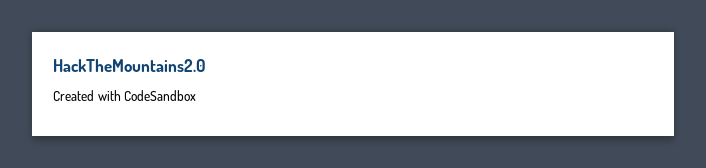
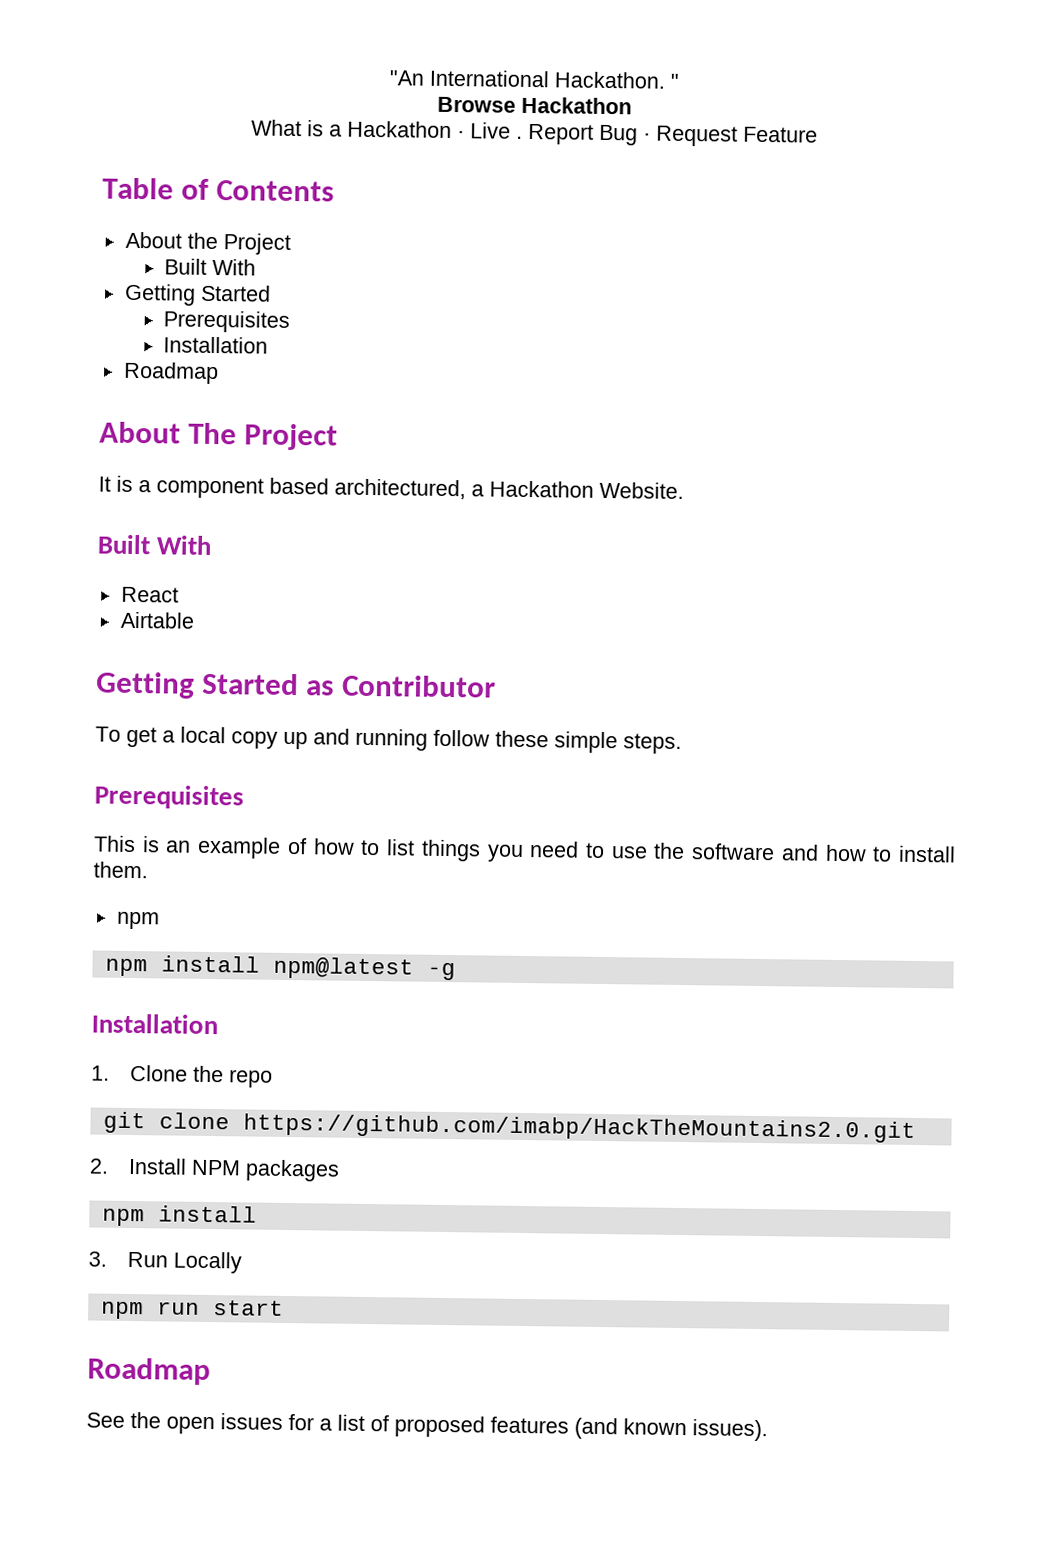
[53,59,206,72] [53,90,197,101] HackTheMountains2.0 // Created with CodeSandbox -> [389,69,679,89] [436,96,632,115] [250,119,818,147] [102,177,335,202] [124,231,291,255] [164,258,257,276] [123,283,271,306] [163,310,291,333] [163,336,269,354] [122,361,219,385] [99,421,339,451] [98,475,684,500] [97,534,213,555] [120,586,179,603] [119,611,195,629] [95,671,496,699] [95,726,682,754] [94,784,244,810] [94,835,956,863] [93,861,148,879] [116,911,160,930] [104,955,456,981] [91,1013,218,1035] [91,1064,274,1088] [102,1111,916,1143] [89,1157,341,1182] [101,1205,257,1227] [88,1251,243,1274] [100,1300,284,1320] [87,1357,211,1386] [86,1412,768,1442] "An International Hackathon. " // Browse Hackathon // What is a Hackathon · Live . Report Bug · Request Feature // Table of Contents // About the Project // Built With // Getting Started // Prerequisites // Installation // Roadmap // About The Project // It is a component based architectured, a Hackathon Website. // Built With // React // Airtable // Getting Started as Contributor // To get a local copy up and running follow these simple steps. // Prerequisites // This is an example of how to list things you need to use the software and how to install them. // npm // npm install npm@latest -g // Installation // 1. Clone the repo // git clone https://github.com/imabp/HackTheMountains2.0.git // 2. Install NPM packages // npm install // 3. Run Locally // npm run start // Roadmap // See the open issues for a list of proposed features (and known issues).

